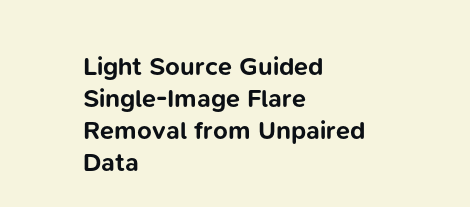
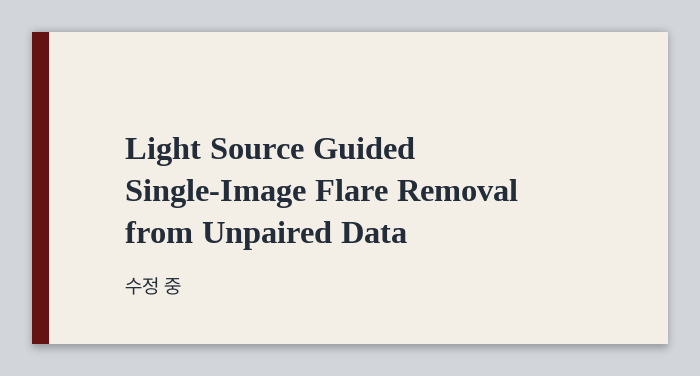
(139, 162) none -> [125,277,182,295] // 수정 중

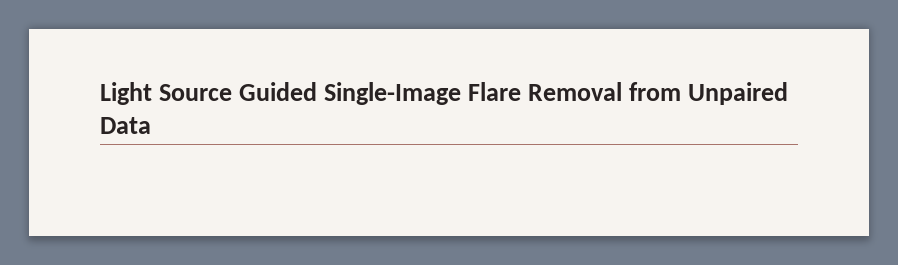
[125,277,182,295] // 수정 중 -> (151, 125) none

